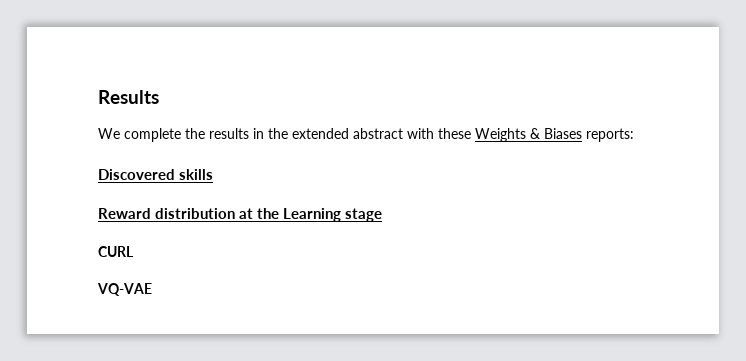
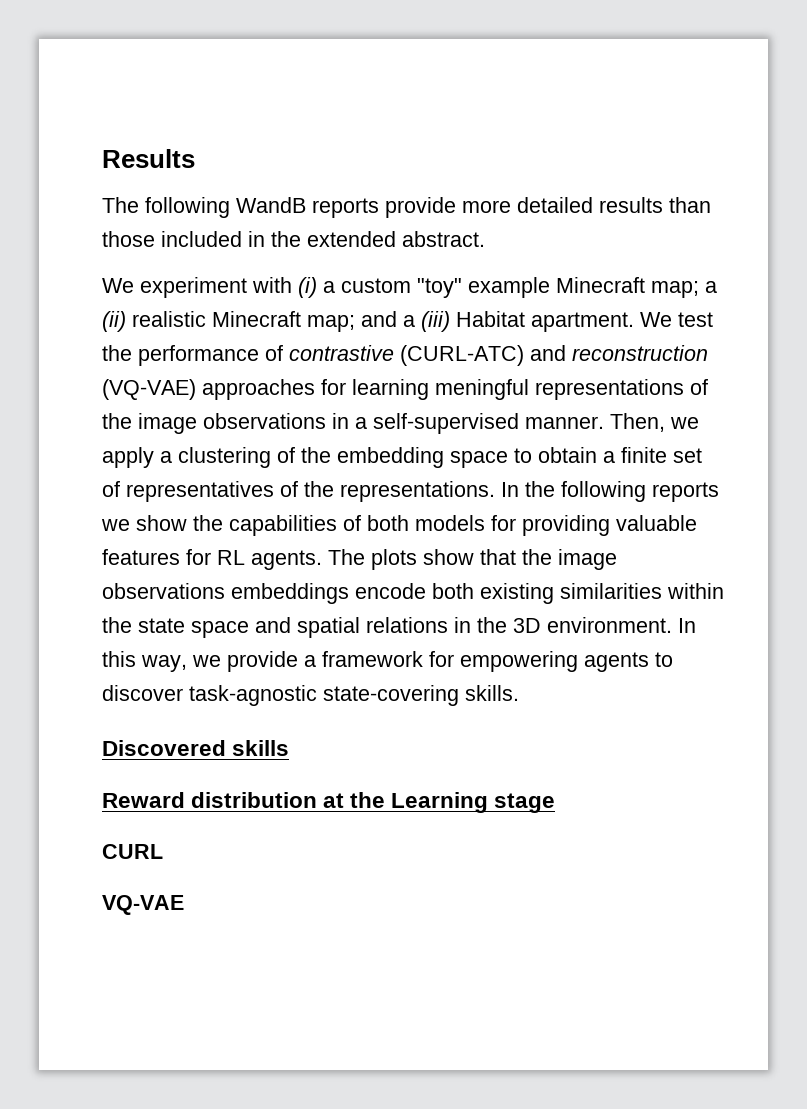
[98,128,634,142] We complete the results in the extended abstract with these Weights & Biases reports: -> [102,197,711,218] [102,231,485,247] [102,277,717,298] [102,311,713,332] [102,345,708,366] [102,379,708,400] [102,413,699,434] [102,447,702,468] [102,481,719,502] [101,515,697,536] [102,549,617,570] [102,583,724,604] [102,617,696,638] [102,651,673,672] [102,685,519,706] The following WandB reports provide more detailed results than those included in the extended abstract. // We experiment with (i) a custom "toy" example Minecraft map; a (ii) realistic Minecraft map; and a (iii) Habitat apartment. We test the performance of contrastive (CURL-ATC) and reconstruction (VQ-VAE) approaches for learning meningful representations of the image observations in a self-supervised manner. Then, we apply a clustering of the embedding space to obtain a finite set of representatives of the representations. In the following reports we show the capabilities of both models for providing valuable features for RL agents. The plots show that the image observations embeddings encode both existing similarities within the state space and spatial relations in the 3D environment. In this way, we provide a framework for empowering agents to discover task-agnostic state-covering skills.

